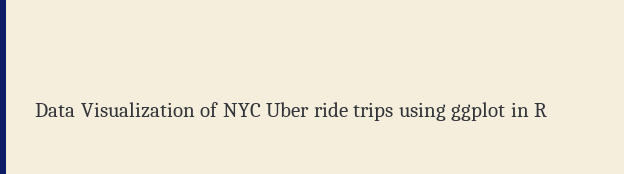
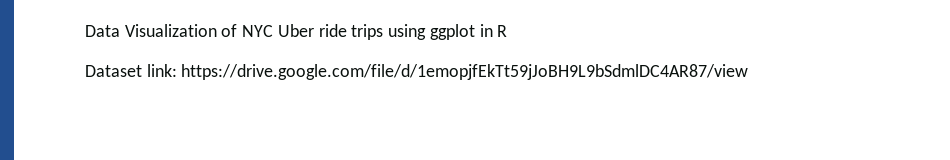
(548, 110) none -> [85,64,749,80] // Dataset link: https://drive.google.com/file/d/1emopjfEkTt59jJoBH9L9bSdmlDC4AR87/view

